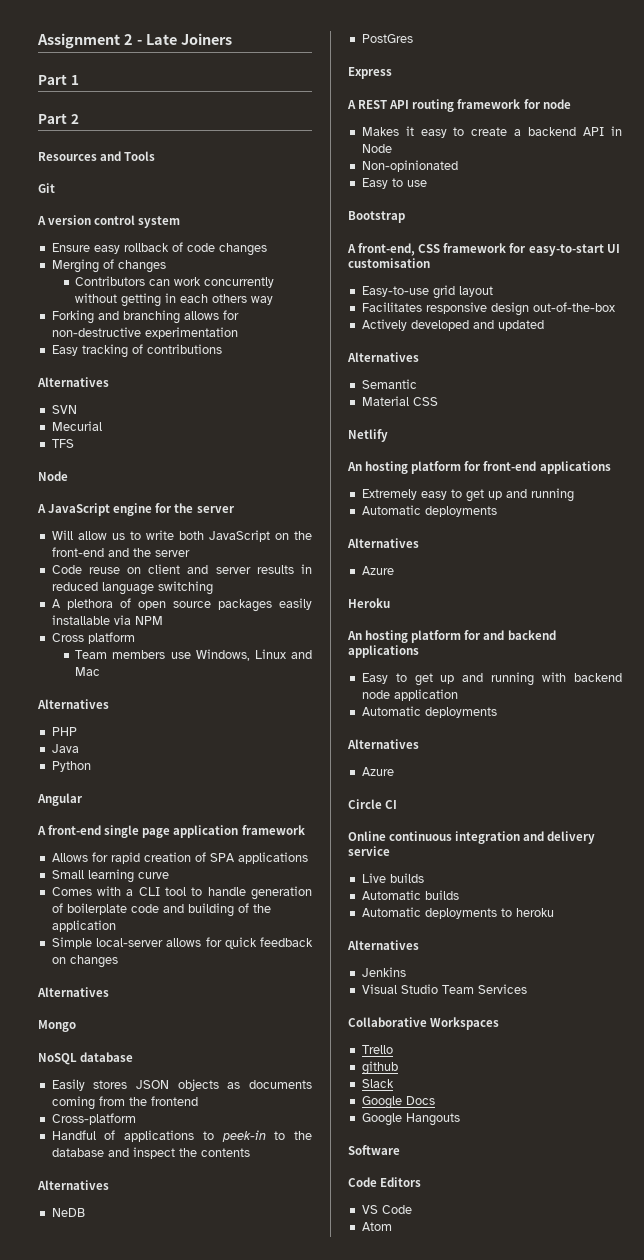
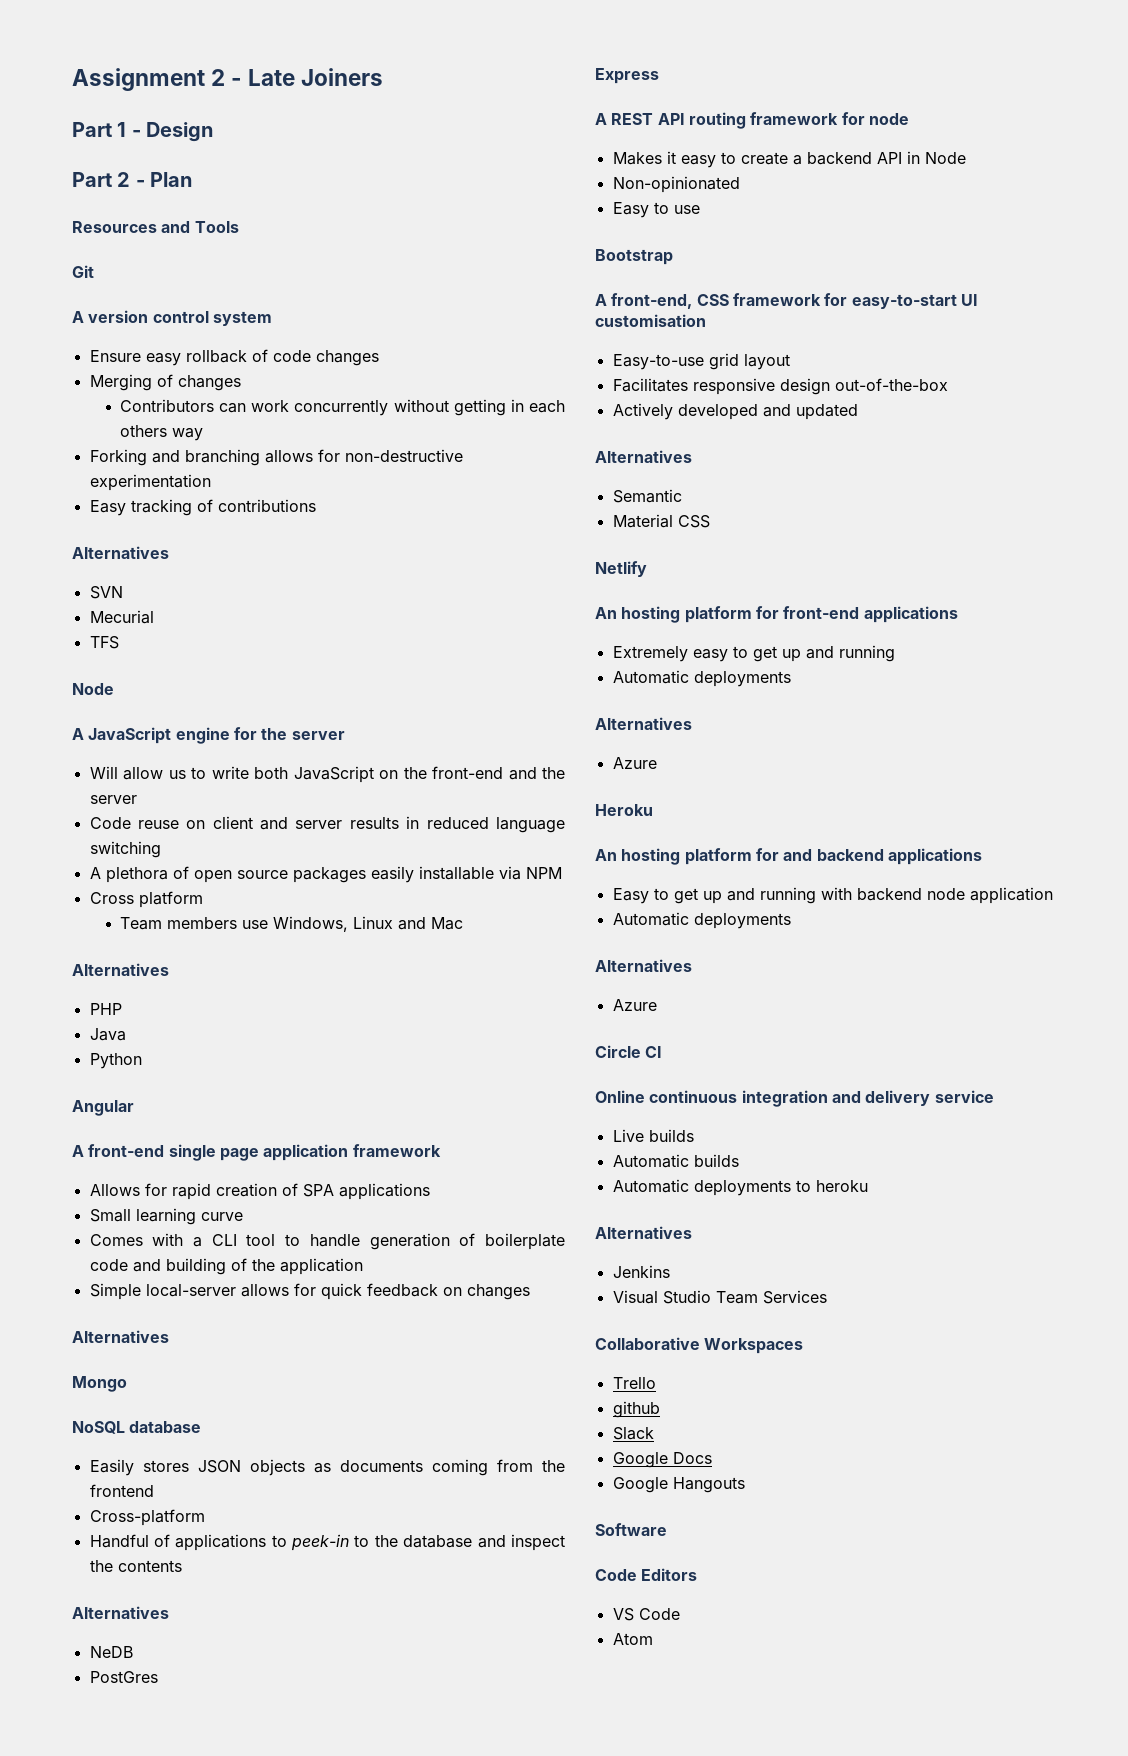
(79, 80) none -> [131,122,214,142] - Design
(79, 119) none -> [135,172,193,187] - Plan

